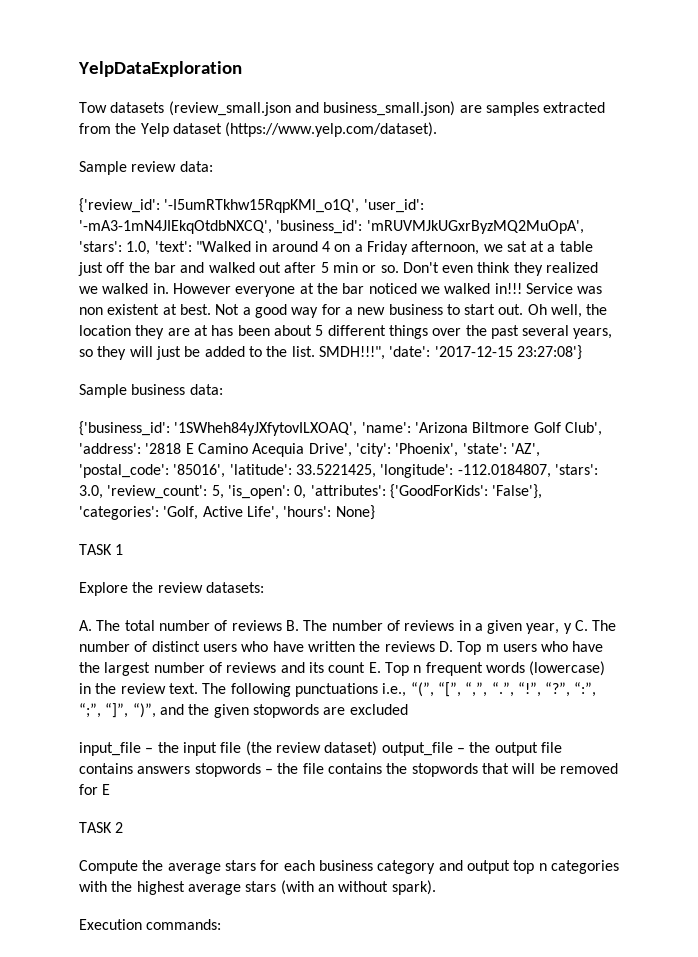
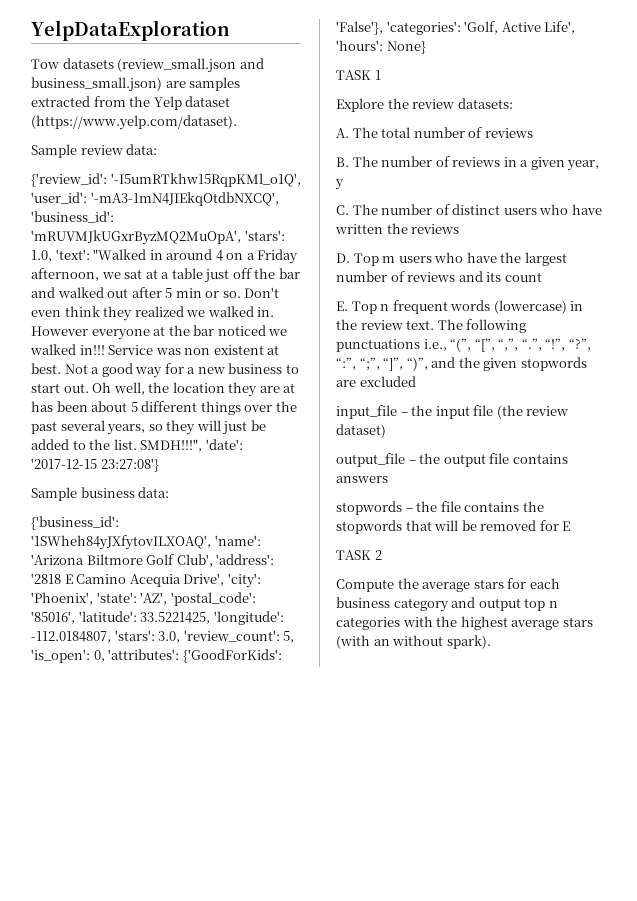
(282, 625) none -> (533, 133) //
(572, 628) none -> (344, 184) //
(435, 646) none -> (460, 229) //
(366, 667) none -> (542, 277) //
(378, 748) none -> (386, 431) //
(191, 770) none -> (388, 479) //
[79,919,222,930] // Execution commands: -> (491, 642) none

